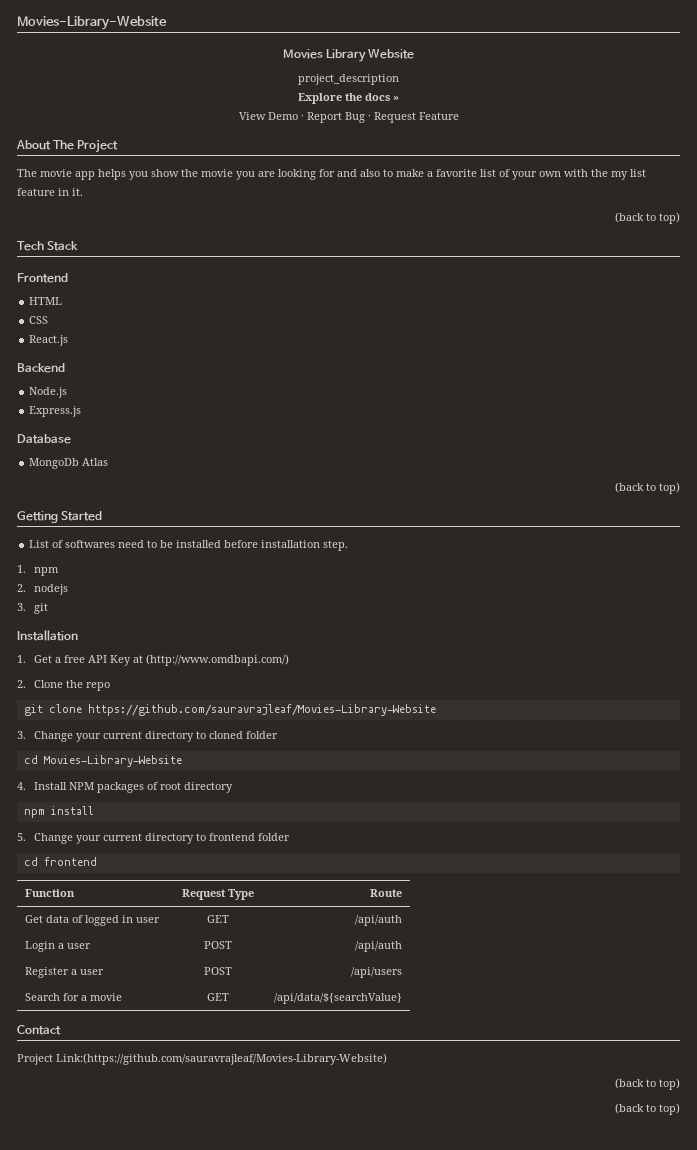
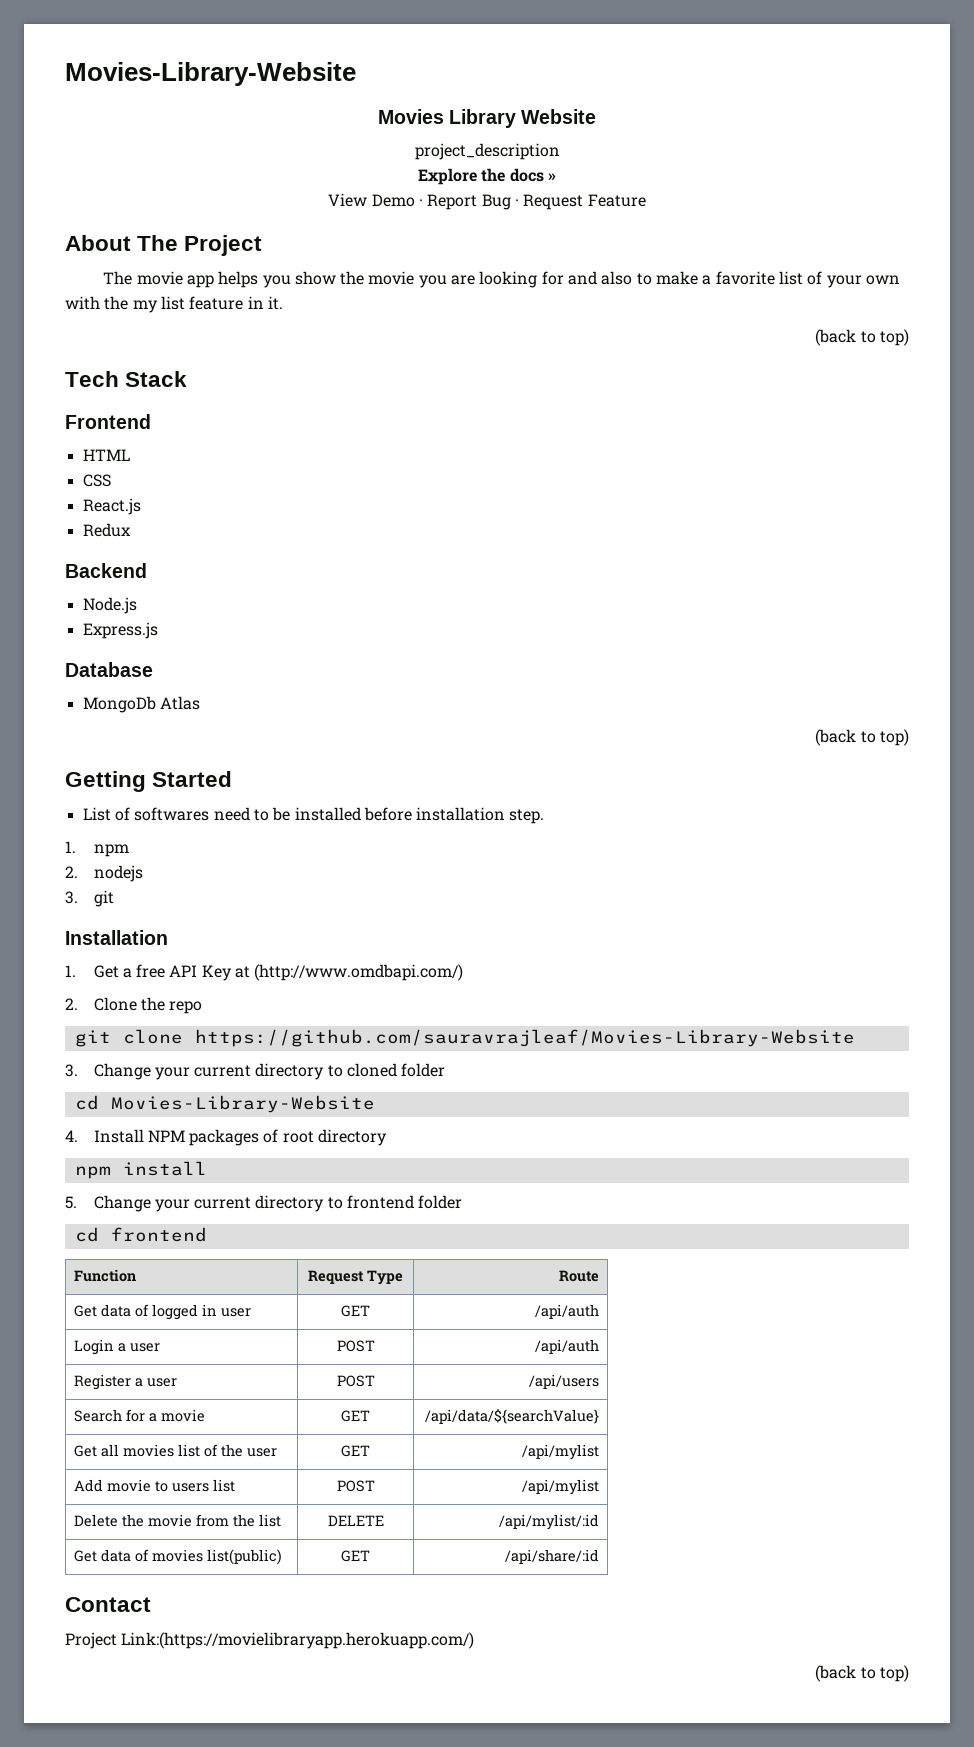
(69, 340) none -> [82,523,131,537] // Redux
(402, 998) none -> [74,1444,278,1457] [341,1445,370,1457] [521,1444,599,1460] [74,1479,236,1492] [336,1480,375,1492] [521,1479,599,1495] [74,1514,282,1527] [327,1515,384,1526] [498,1514,599,1530] [74,1549,283,1565] [341,1550,370,1562] [504,1549,599,1564] // Get all movies list of the user | GET | /api/mylist // Add movie to users list | POST | /api/mylist // Delete the movie from the list | DELETE | /api/mylist/:id // Get data of movies list(public) | GET | /api/share/:id
[56,1053,387,1065] [615,1078,680,1090] [615,1103,680,1115] Link:(https://github.com/sauravrajleaf/Movies-Library-Website) // (back to top) // (back to top) -> [121,1632,475,1649] [815,1665,910,1682] Link:(https://movielibraryapp.herokuapp.com/) // (back to top)

